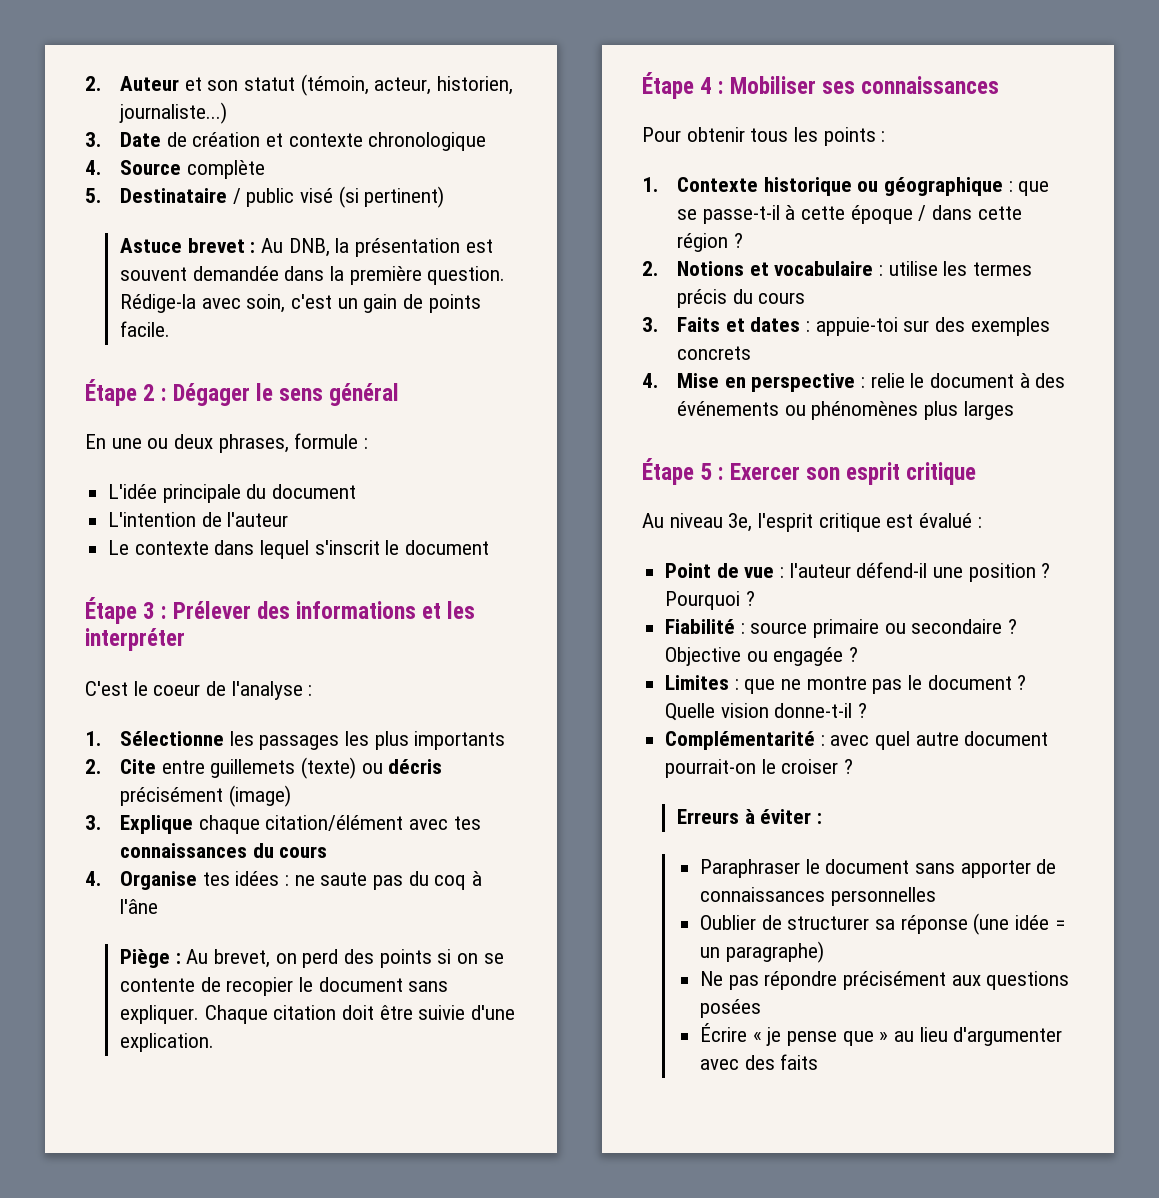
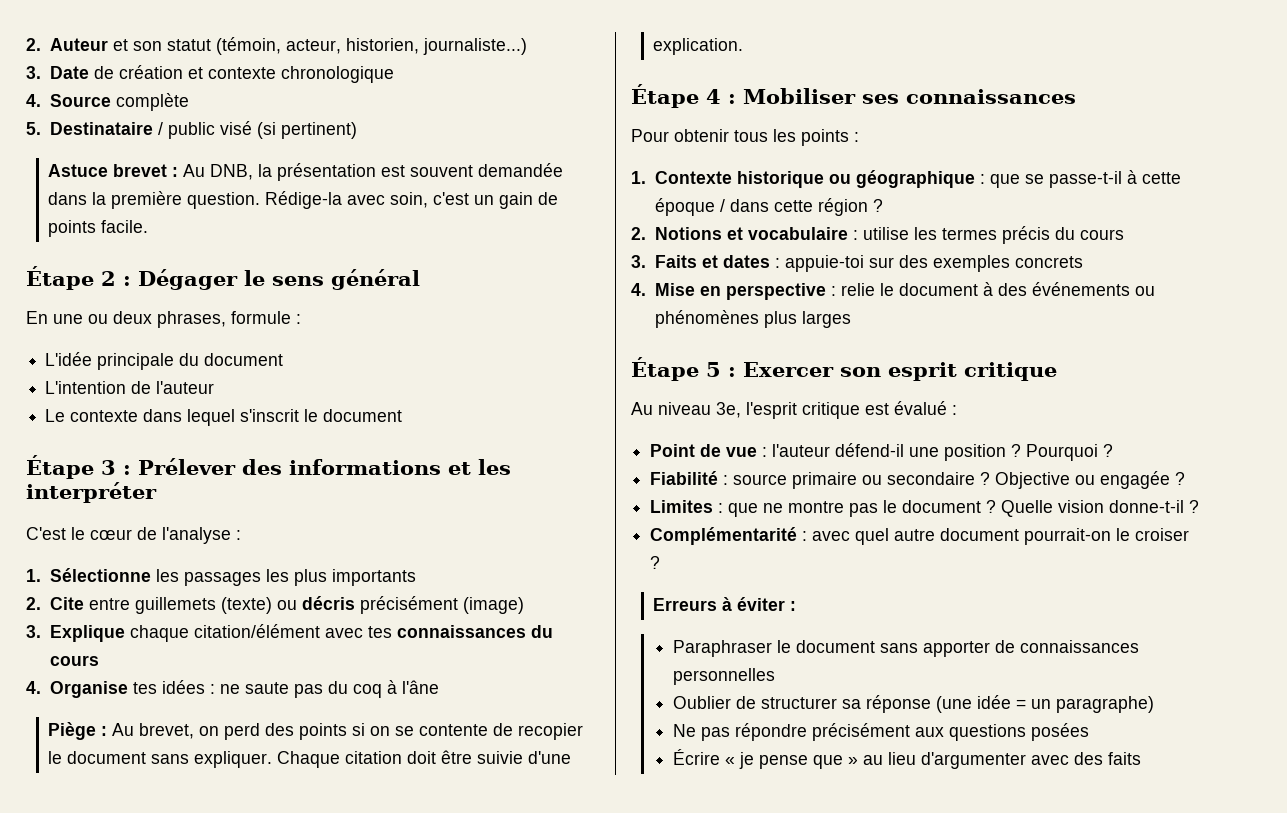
[153,684,201,696] coeur -> [90,529,132,540] cœur

